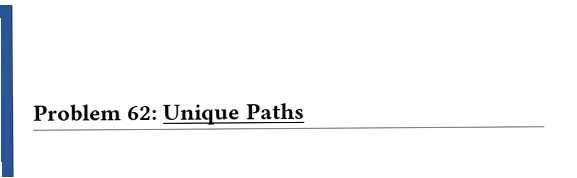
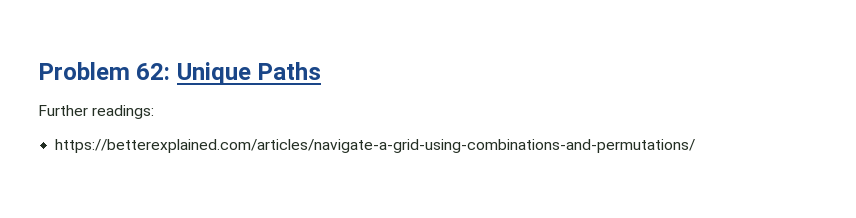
(305, 111) none -> [38,105,155,119] [55,139,696,153] // Further readings: // https://betterexplained.com/articles/navigate-a-grid-using-combinations-and-permutations/

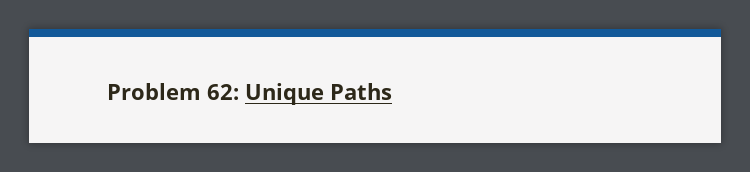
[38,105,155,119] [55,139,696,153] // Further readings: // https://betterexplained.com/articles/navigate-a-grid-using-combinations-and-permutations/ -> (392, 91) none

